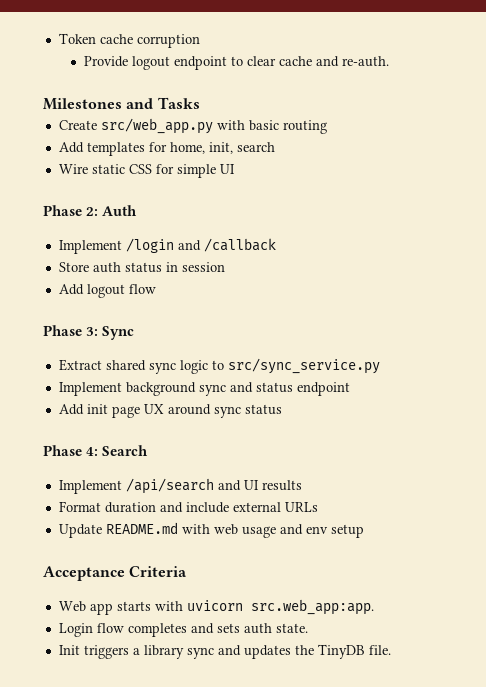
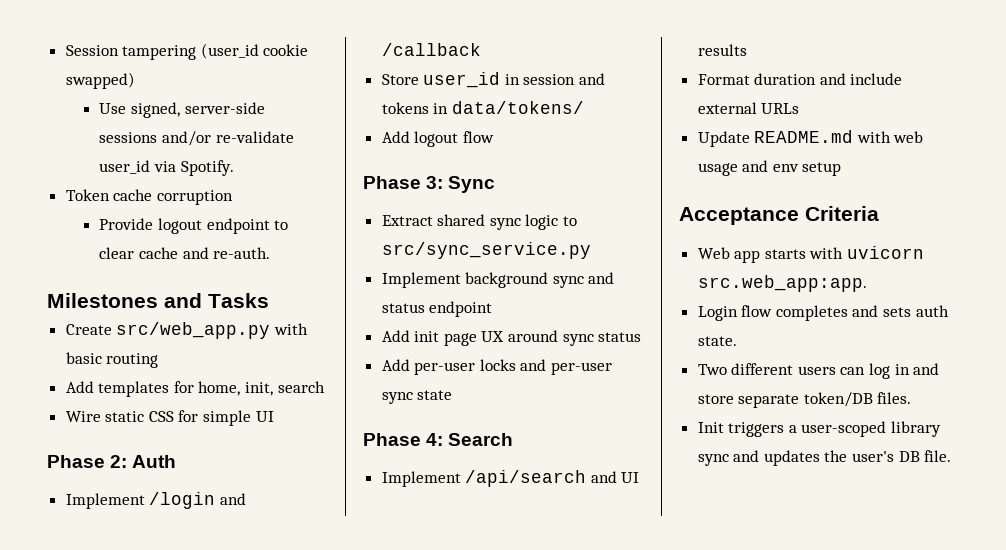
(58, 38) none -> [65,43,309,60] [65,72,135,89] [99,102,265,118] [99,131,294,146] [99,160,234,176] Session tampering (user_id cookie swapped) // Use signed, server-side sessions and/or re-validate user_id via Spotify. //
[92,262,162,273] auth status -> [423,72,501,88] user_id
(225, 267) none -> [579,73,606,85] [381,101,584,114] and tokens in data/tokens/
(282, 409) none -> [381,359,613,375] [381,390,453,404] // Add per-user locks and per-user sync state
(308, 628) none -> [697,363,940,379] [697,392,912,408] // Two different users can log in and store separate token/DB files.
(140, 651) none -> [801,421,887,437] user-scoped
[317,644,365,659] TinyDB -> [852,451,920,462] user's DB

